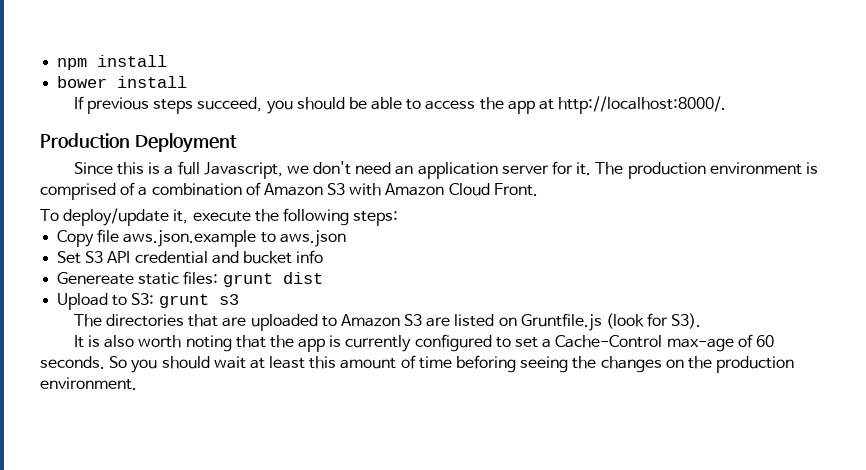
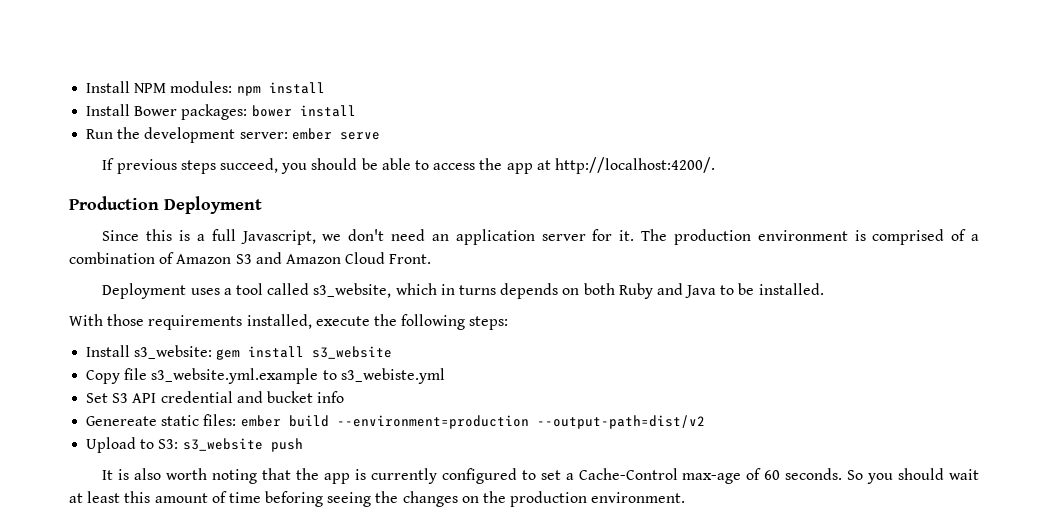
(57, 64) none -> [86,81,233,93] Install NPM modules:
(168, 61) none -> [86,104,248,120] Install Bower packages:
(188, 82) none -> [86,127,380,143] // Run the development server: ember serve
[558,96,727,114] http://localhost:8000/. -> [554,157,715,174] http://localhost:4200/.
[349,183,382,196] with -> [255,252,282,264] and
[40,208,189,226] To deploy/update it, -> [102,283,824,299] [69,314,312,330] Deployment uses a tool called s3_website, which in turns depends on both Ruby and Java to be installed. // With those requirements installed,
(399, 218) none -> [86,345,393,360] // Install s3_website: gem install s3_website
[123,230,346,247] aws.json.example to aws.json -> [151,368,445,384] s3_website.yml.example to s3_webiste.yml
[222,272,323,287] grunt dist -> [240,415,705,429] ember build --environment=production --output-path=dist/v2
[158,294,239,308] [73,313,702,331] grunt s3 // The directories that are uploaded to Amazon S3 are listed on Gruntfile.js (look for S3). -> [182,438,303,452] s3_website push

